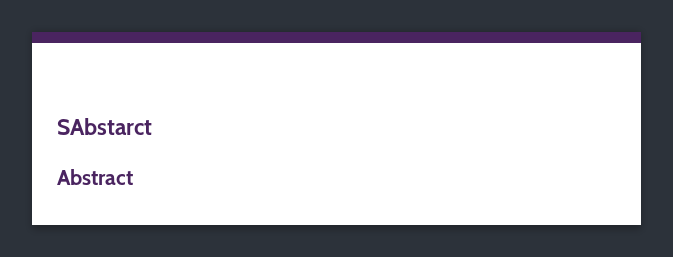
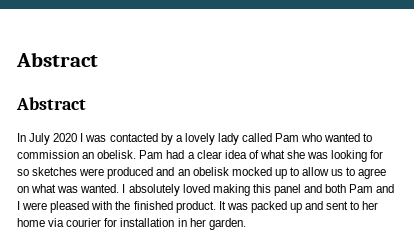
[57,118,152,135] [57,169,133,185] SAbstarct // Abstract -> [16,52,98,67] [16,97,86,110] [17,133,373,145] [17,150,384,162] [17,167,387,179] [17,184,395,196] [17,201,379,213] [17,218,246,230] Abstract // Abstract // In July 2020 I was contacted by a lovely lady called Pam who wanted to commission an obelisk. Pam had a clear idea of what she was looking for so sketches were produced and an obelisk mocked up to allow us to agree on what was wanted. I absolutely loved making this panel and both Pam and I were pleased with the finished product. It was packed up and sent to her home via courier for installation in her garden.

